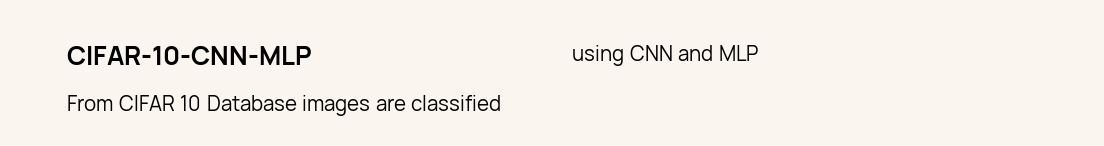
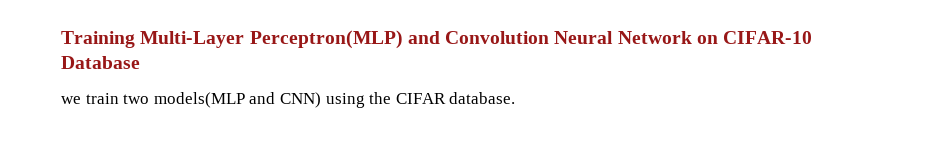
[67,46,312,65] [67,95,502,116] [572,45,758,66] CIFAR-10-CNN-MLP // From CIFAR 10 Database images are classified using CNN and MLP -> [61,30,813,49] [61,56,140,69] [61,92,516,108] Training Multi-Layer Perceptron(MLP) and Convolution Neural Network on CIFAR-10 Database // we train two models(MLP and CNN) using the CIFAR database.

